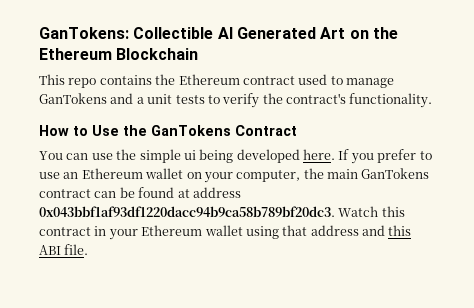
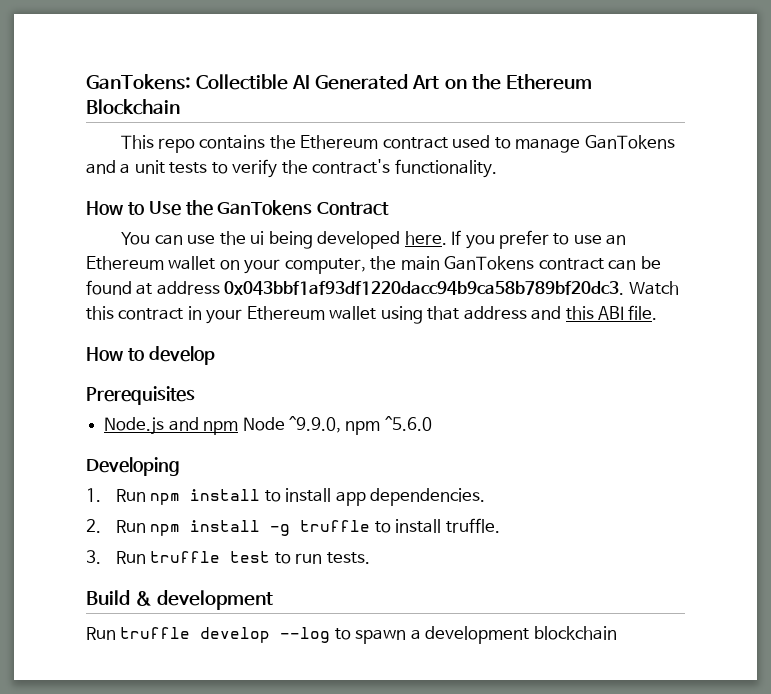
[139,149,181,163] simple -> (246, 238) none
(89, 249) none -> [86,346,215,365] [86,386,195,405] [104,416,432,435] [86,457,180,476] [86,488,486,506] [86,518,500,536] [86,550,370,564] [86,590,274,610] [86,626,617,644] // How to develop // Prerequisites // Node.js and npm Node ^9.9.0, npm ^5.6.0 // Developing // 1. Run npm install to install app dependencies. // 2. Run npm install -g truffle to install truffle. // 3. Run truffle test to run tests. // Build & development // Run truffle develop --log to spawn a development blockchain

